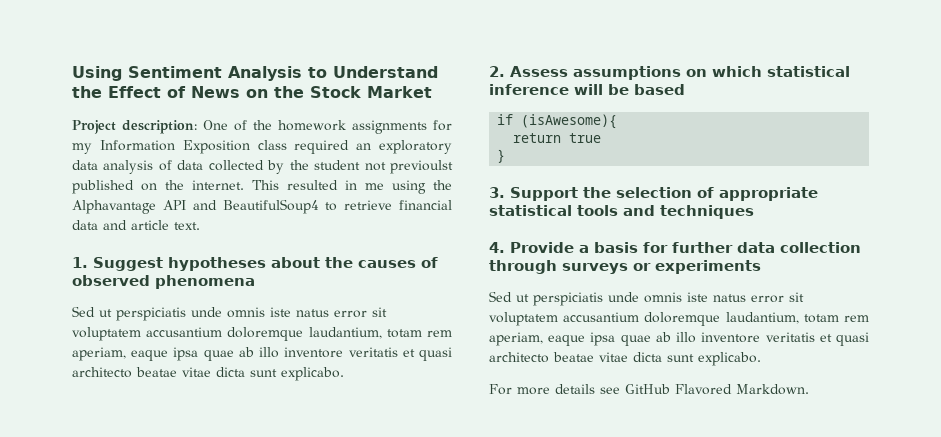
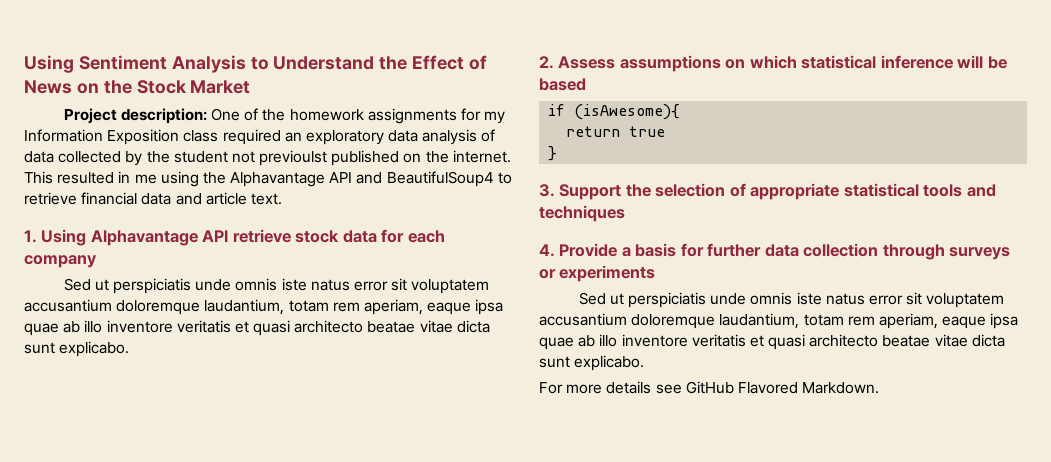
[93,257,438,271] [72,275,255,289] Suggest hypotheses about the causes of observed phenomena -> [41,229,445,246] [24,255,97,268] Using Alphavantage API retrieve stock data for each company

